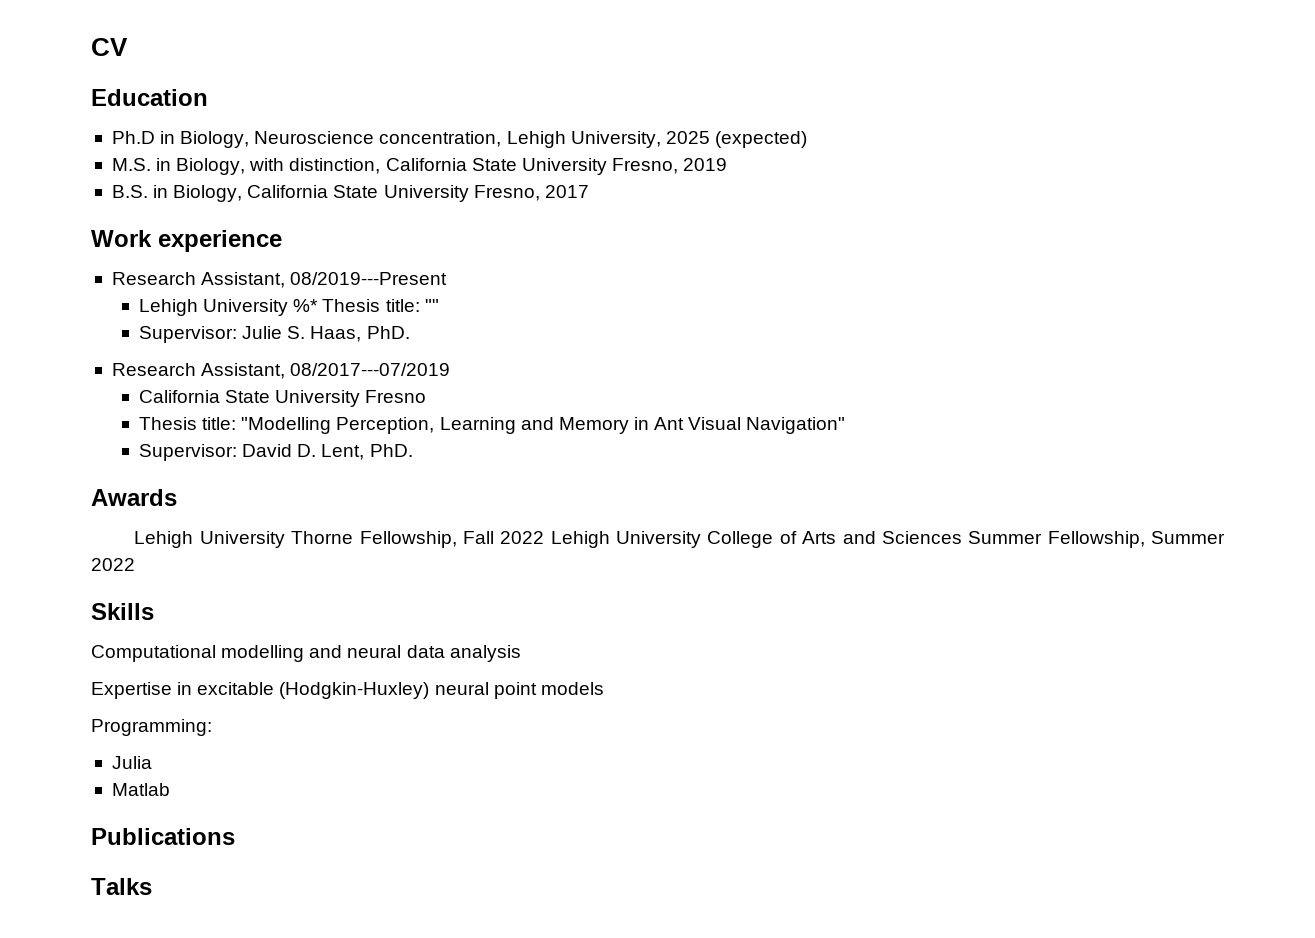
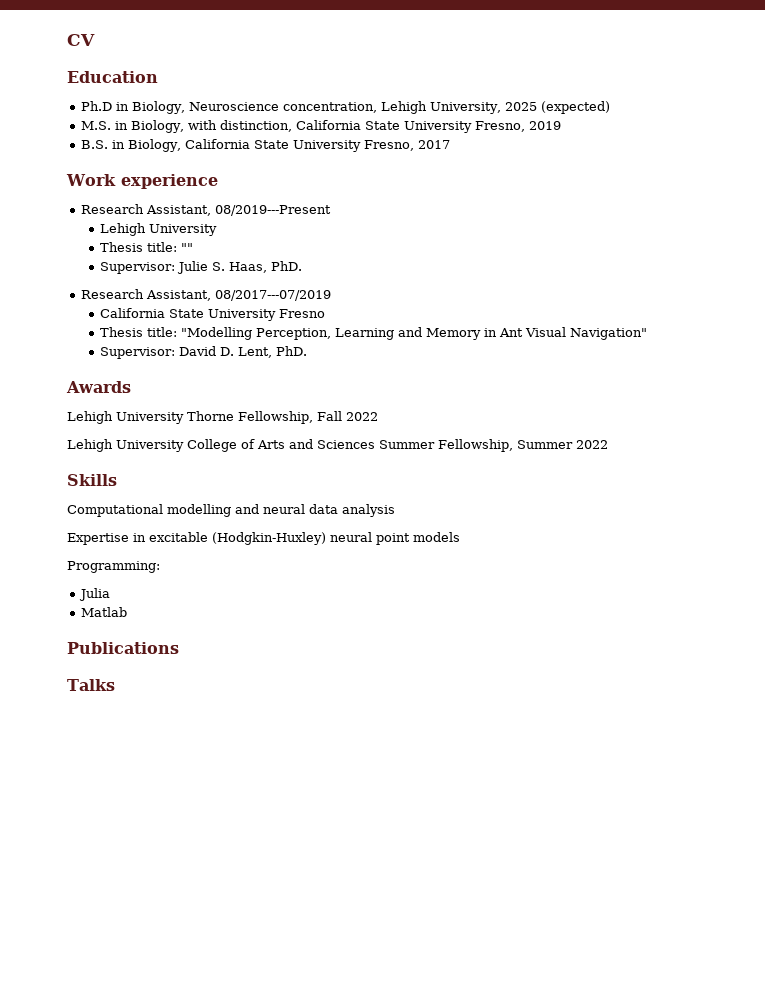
[293,299,319,312] %* -> (218, 230) //
(545, 537) none -> (378, 416) //

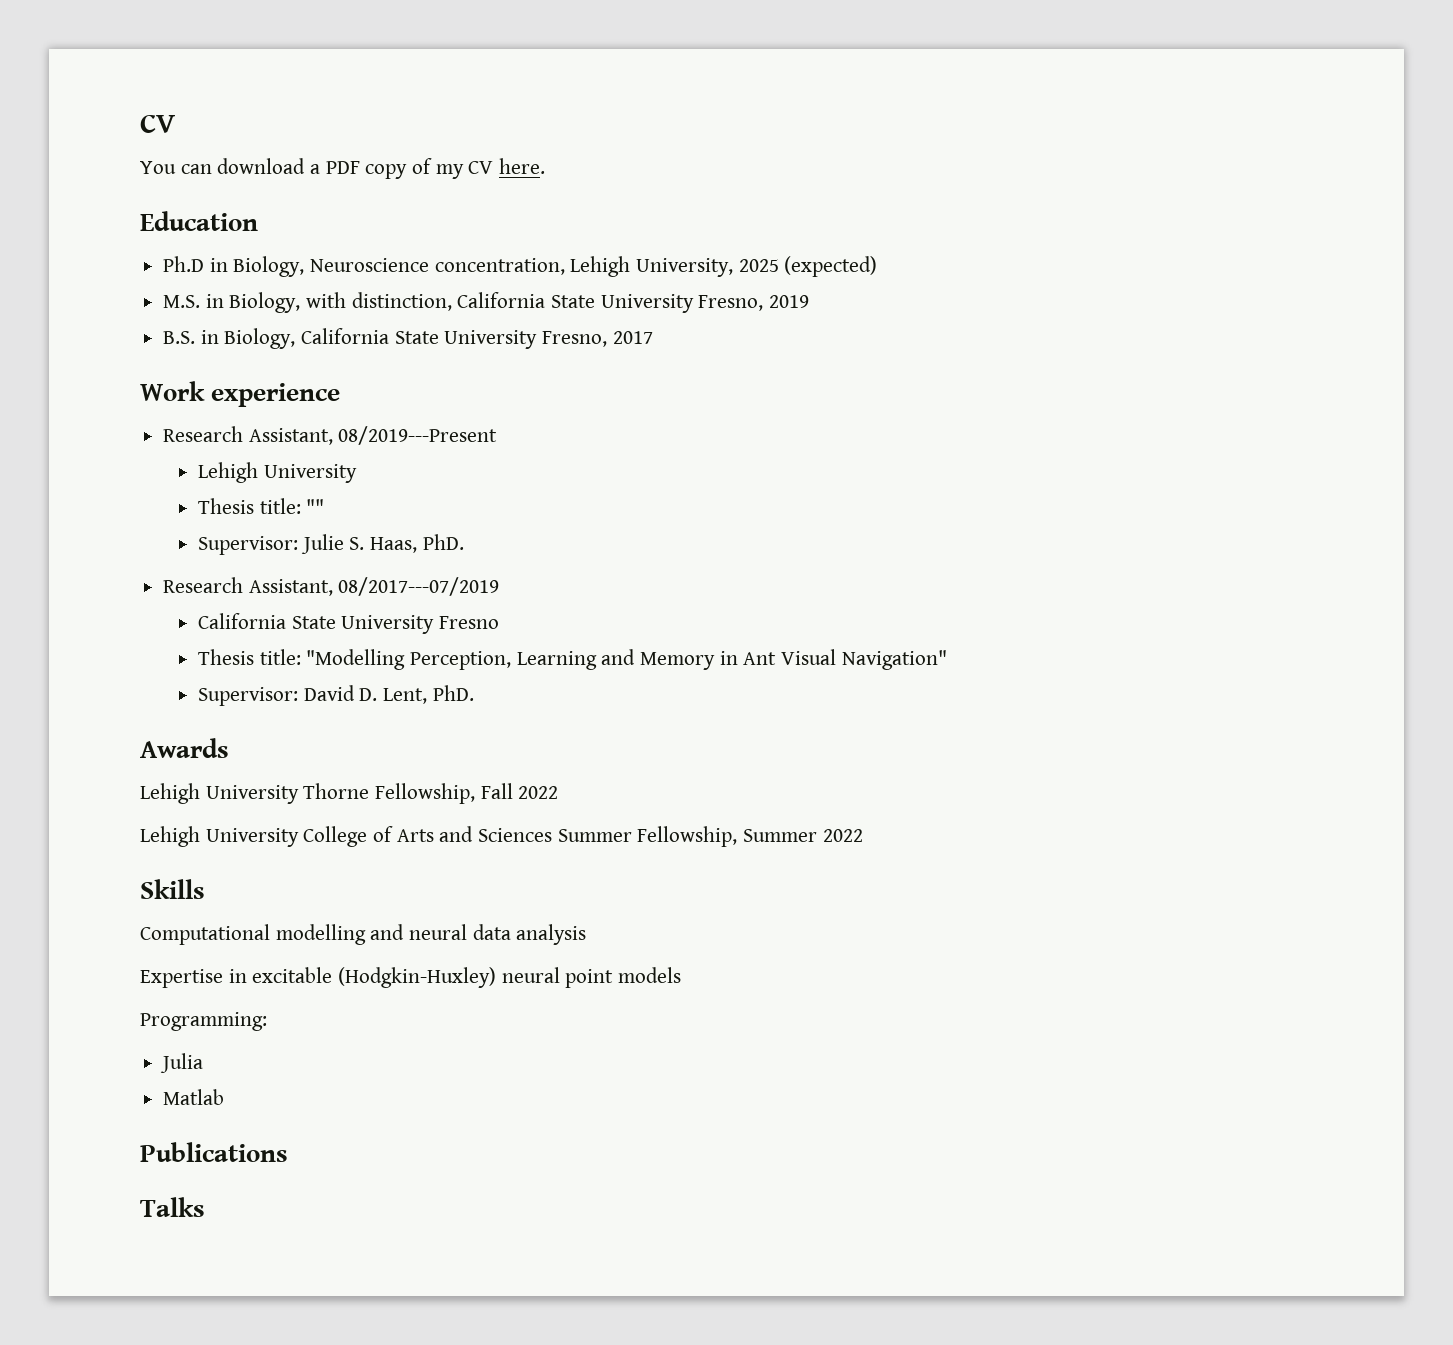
[67,34,95,46] CV -> [140,114,175,133] [140,158,546,179] CV // You can download a PDF copy of my CV here.

